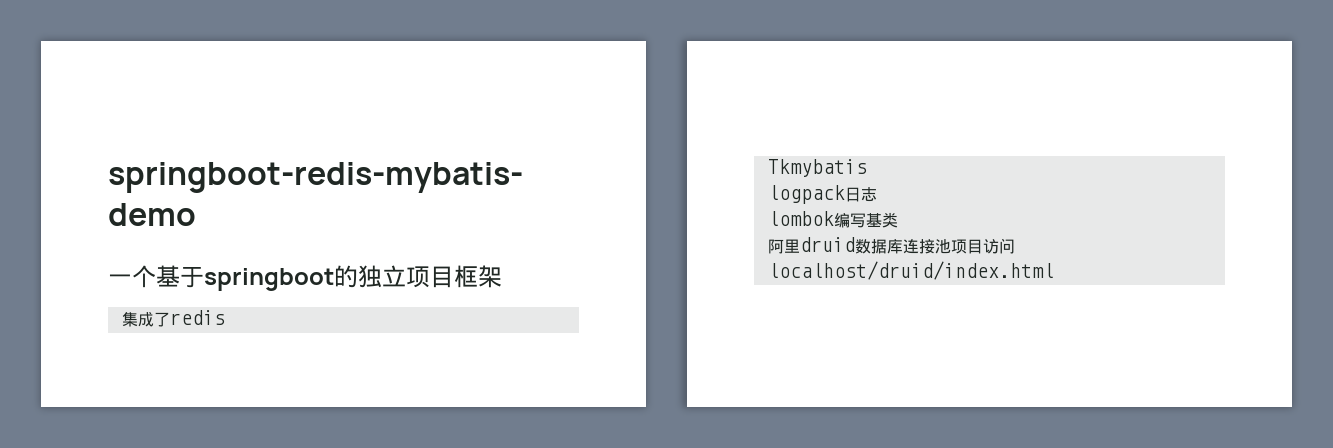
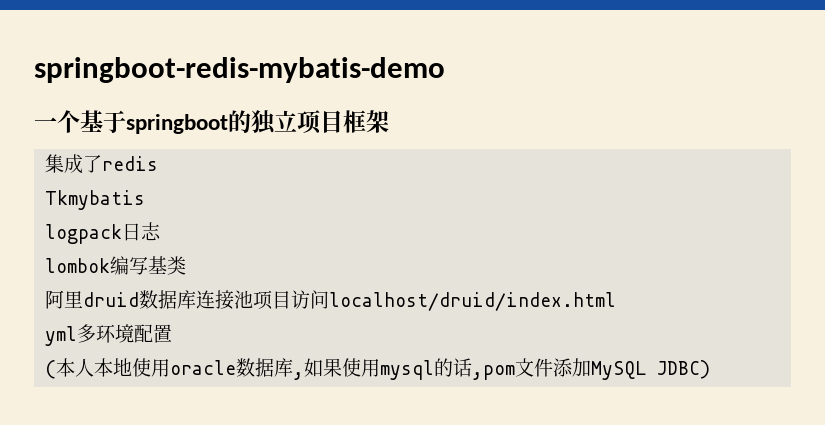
(1054, 270) none -> [44,324,172,346] [44,358,710,380] // yml多环境配置 // (本人本地使用oracle数据库,如果使用mysql的话,pom文件添加MySQL JDBC)

